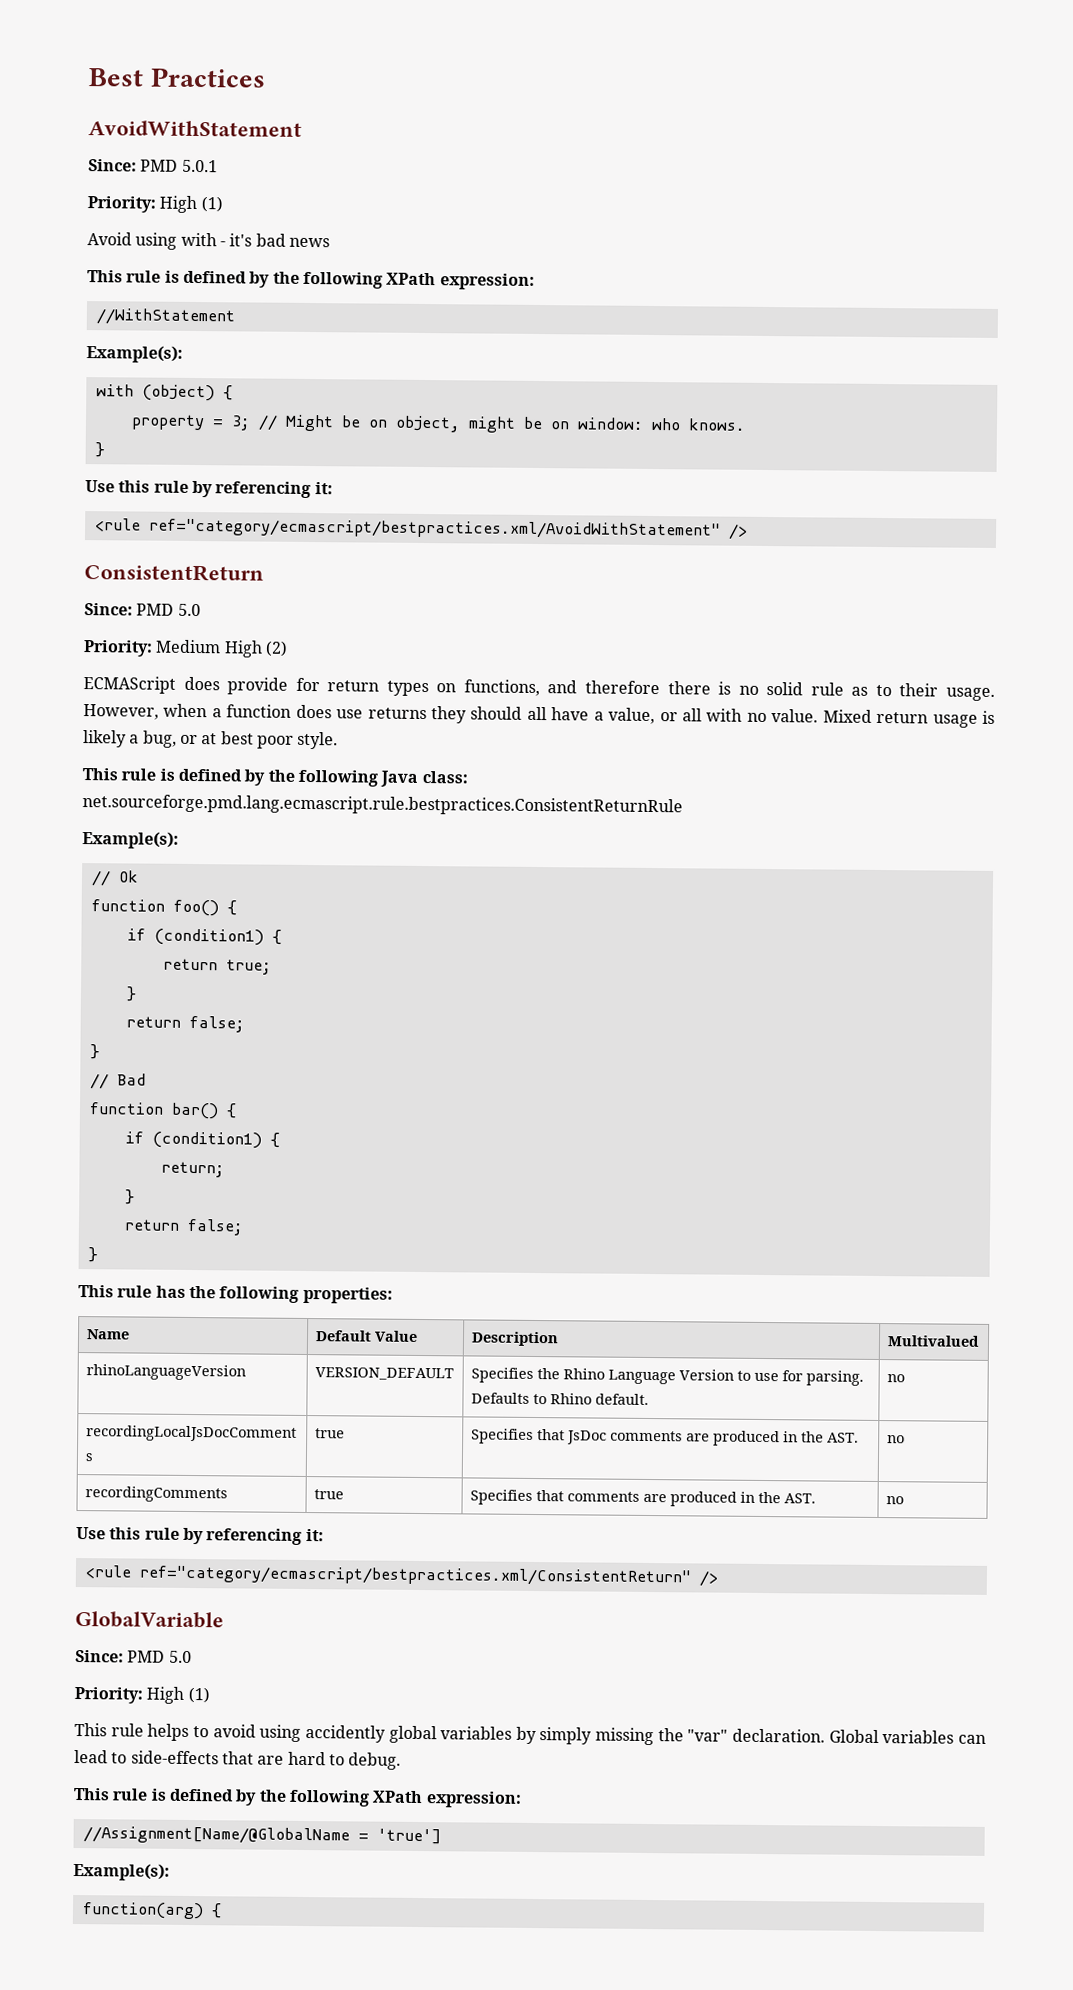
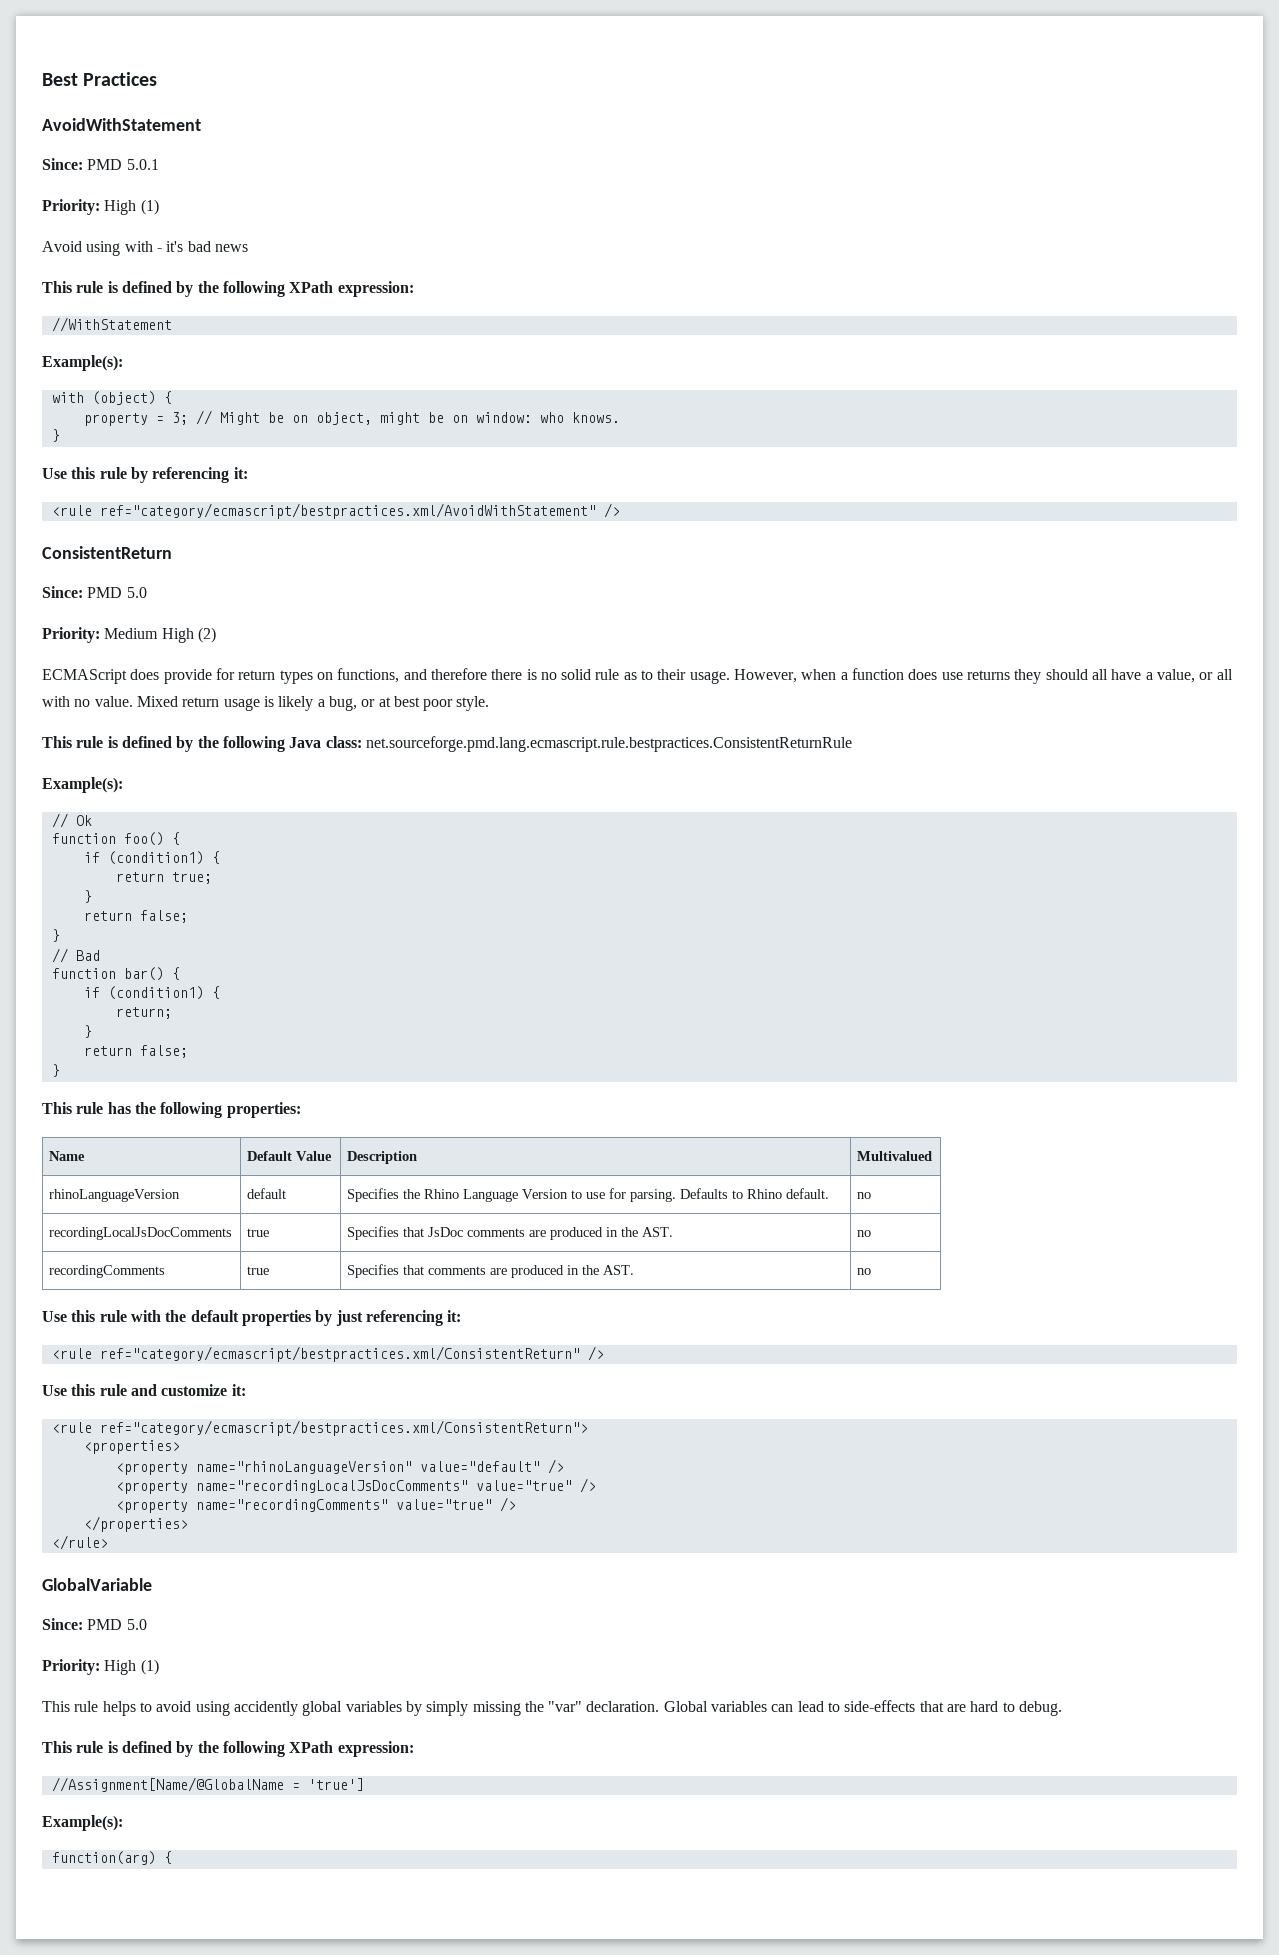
[314,1367,454,1381] VERSION_DEFAULT -> [247,1188,287,1199] default
[182,1527,204,1545] by -> [130,1310,363,1326] with the default properties by just
(718, 1578) none -> [42,1384,246,1396] [51,1420,588,1436] [83,1440,180,1454] [115,1459,564,1475] [115,1478,596,1494] [115,1497,516,1513] [83,1516,188,1532] [51,1535,108,1550] // Use this rule and customize it: // <rule ref="category/ecmascript/bestpractices.xml/ConsistentReturn"> // <properties> // <property name="rhinoLanguageVersion" value="default" /> // <property name="recordingLocalJsDocComments" value="true" /> // <property name="recordingComments" value="true" /> // </properties> // </rule>

